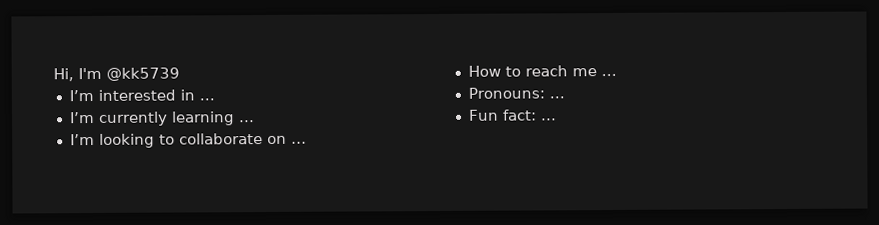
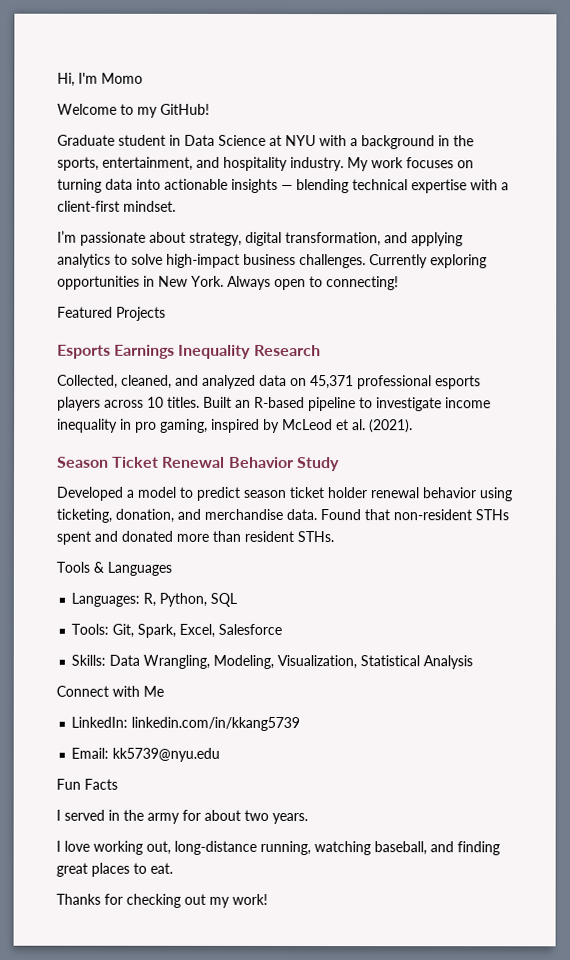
[106,67,180,81] [68,89,215,102] [68,111,255,126] [69,133,307,148] [467,65,617,77] [467,87,565,99] [467,109,557,121] @kk5739 // I’m interested in ... // I’m currently learning ... // I’m looking to collaborate on ... // How to reach me ... // Pronouns: ... // Fun fact: ... -> [101,72,143,84] [57,103,210,118] [57,134,474,150] [57,156,474,172] [57,178,509,194] [57,200,176,212] [57,230,463,247] [57,253,487,269] [57,275,399,291] [57,306,166,321] [57,344,321,359] [57,374,481,390] [57,396,491,412] [57,418,413,434] [57,456,340,472] [56,486,512,502] [56,508,509,523] [56,530,334,545] [56,561,172,576] [71,592,238,607] [71,623,283,638] [71,654,474,670] [56,685,164,697] [71,716,301,732] [71,747,221,762] [56,778,118,790] [56,809,308,825] [56,840,500,856] [56,862,173,877] [56,893,268,908] Momo // Welcome to my GitHub! // Graduate student in Data Science at NYU with a background in the sports, entertainment, and hospitality industry. My work focuses on turning data into actionable insights — blending technical expertise with a client-first mindset. // I’m passionate about strategy, digital transformation, and applying analytics to solve high-impact business challenges. Currently exploring opportunities in New York. Always open to connecting! // Featured Projects // Esports Earnings Inequality Research // Collected, cleaned, and analyzed data on 45,371 professional esports players across 10 titles. Built an R-based pipeline to investigate income inequality in pro gaming, inspired by McLeod et al. (2021). // Season Ticket Renewal Behavior Study // Developed a model to predict season ticket holder renewal behavior using ticketing, donation, and merchandise data. Found that non-resident STHs spent and donated more than resident STHs. // Tools & Languages // Languages: R, Python, SQL // Tools: Git, Spark, Excel, Salesforce // Skills: Data Wrangling, Modeling, Visualization, Statistical Analysis // Connect with Me // LinkedIn: linkedin.com/in/kkang5739 // Email: kk5739@nyu.edu // Fun Facts // I served in the army for about two years. // I love working out, long-distance running, watching baseball, and finding great places to eat. // Thanks for checking out my work!

